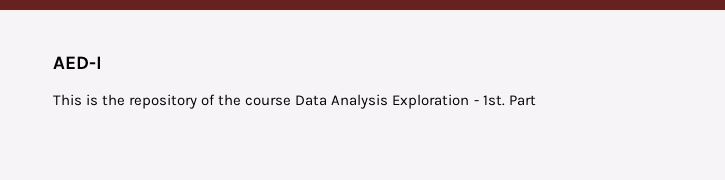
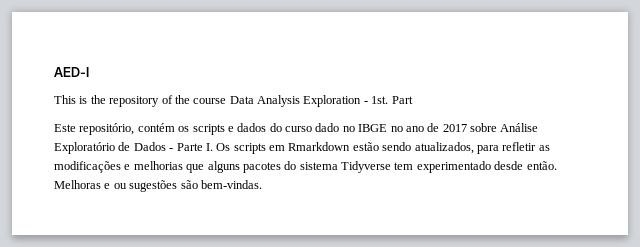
(536, 100) none -> [54,123,539,135] [54,142,550,154] [54,161,557,173] [54,180,262,192] // Este repositório, contém os scripts e dados do curso dado no IBGE no ano de 2017 sobre Análise Exploratório de Dados - Parte I. Os scripts em Rmarkdown estão sendo atualizados, para refletir as modificações e melhorias que alguns pacotes do sistema Tidyverse tem experimentado desde então. Melhoras e ou sugestões são bem-vindas.

